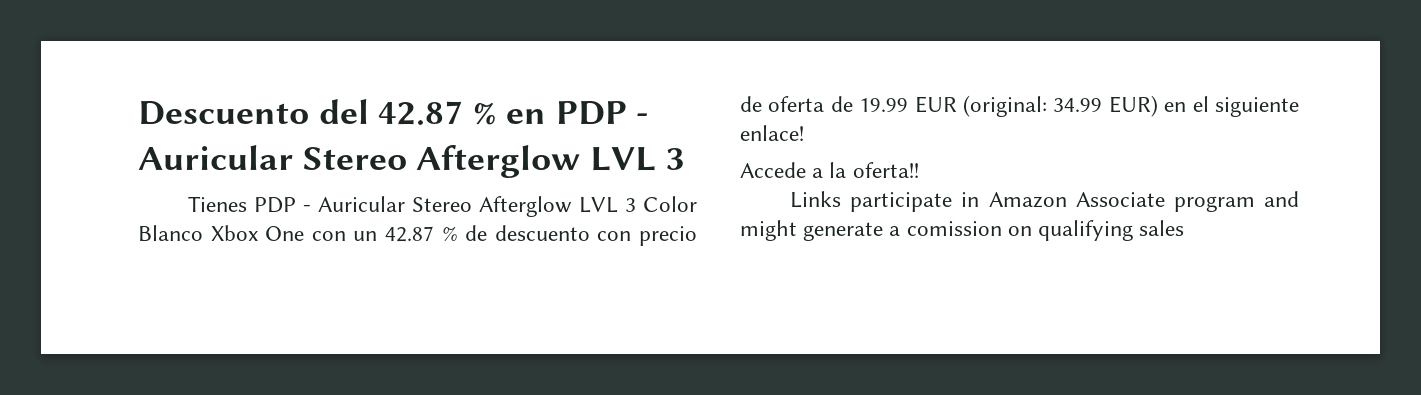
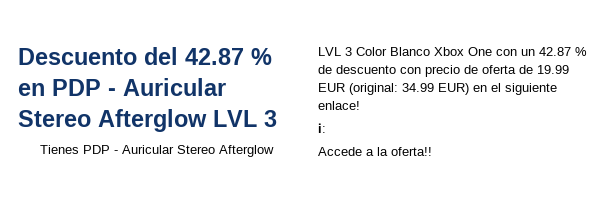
(804, 133) none -> [318,123,326,133] // ℹ:
[790,191,1299,212] [740,220,1185,241] // Links participate in Amazon Associate program and might generate a comission on qualifying sales -> (432, 151) none

